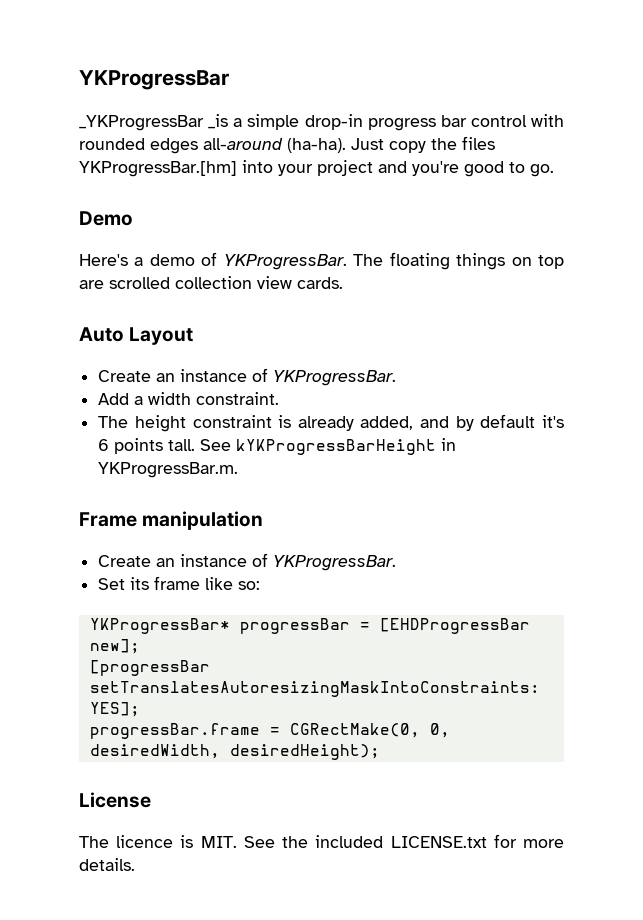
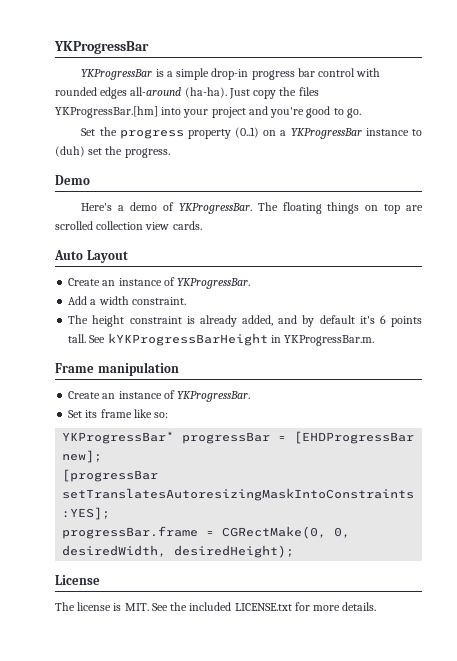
[79,114,229,131] _YKProgressBar _is -> [81,69,164,80] YKProgressBar is
(554, 170) none -> [81,127,422,139] [55,146,170,158] // Set the progress property (0..1) on a YKProgressBar instance to (duh) set the progress.
[116,835,174,848] licence -> [77,602,112,611] license

